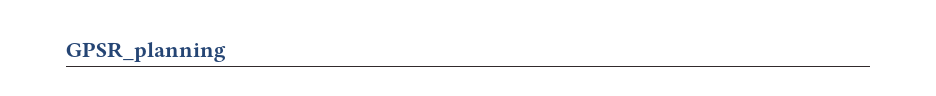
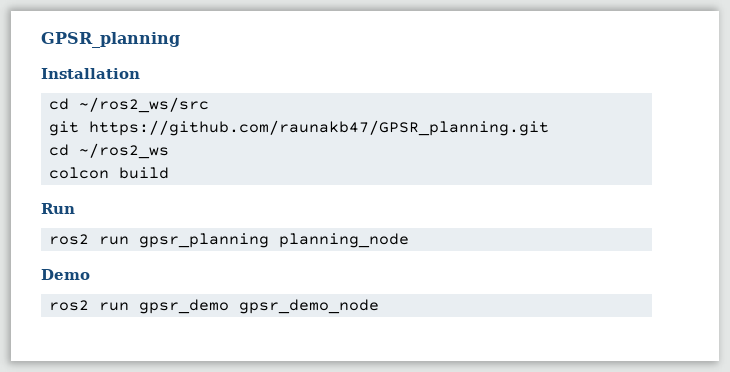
(226, 52) none -> [41,68,140,79] [49,97,210,113] [49,120,550,136] [49,143,170,159] [49,167,170,179] [41,203,75,214] [49,233,410,248] [41,269,90,280] [49,299,380,314] // Installation // cd ~/ros2_ws/src // git https://github.com/raunakb47/GPSR_planning.git // cd ~/ros2_ws // colcon build // Run // ros2 run gpsr_planning planning_node // Demo // ros2 run gpsr_demo gpsr_demo_node

